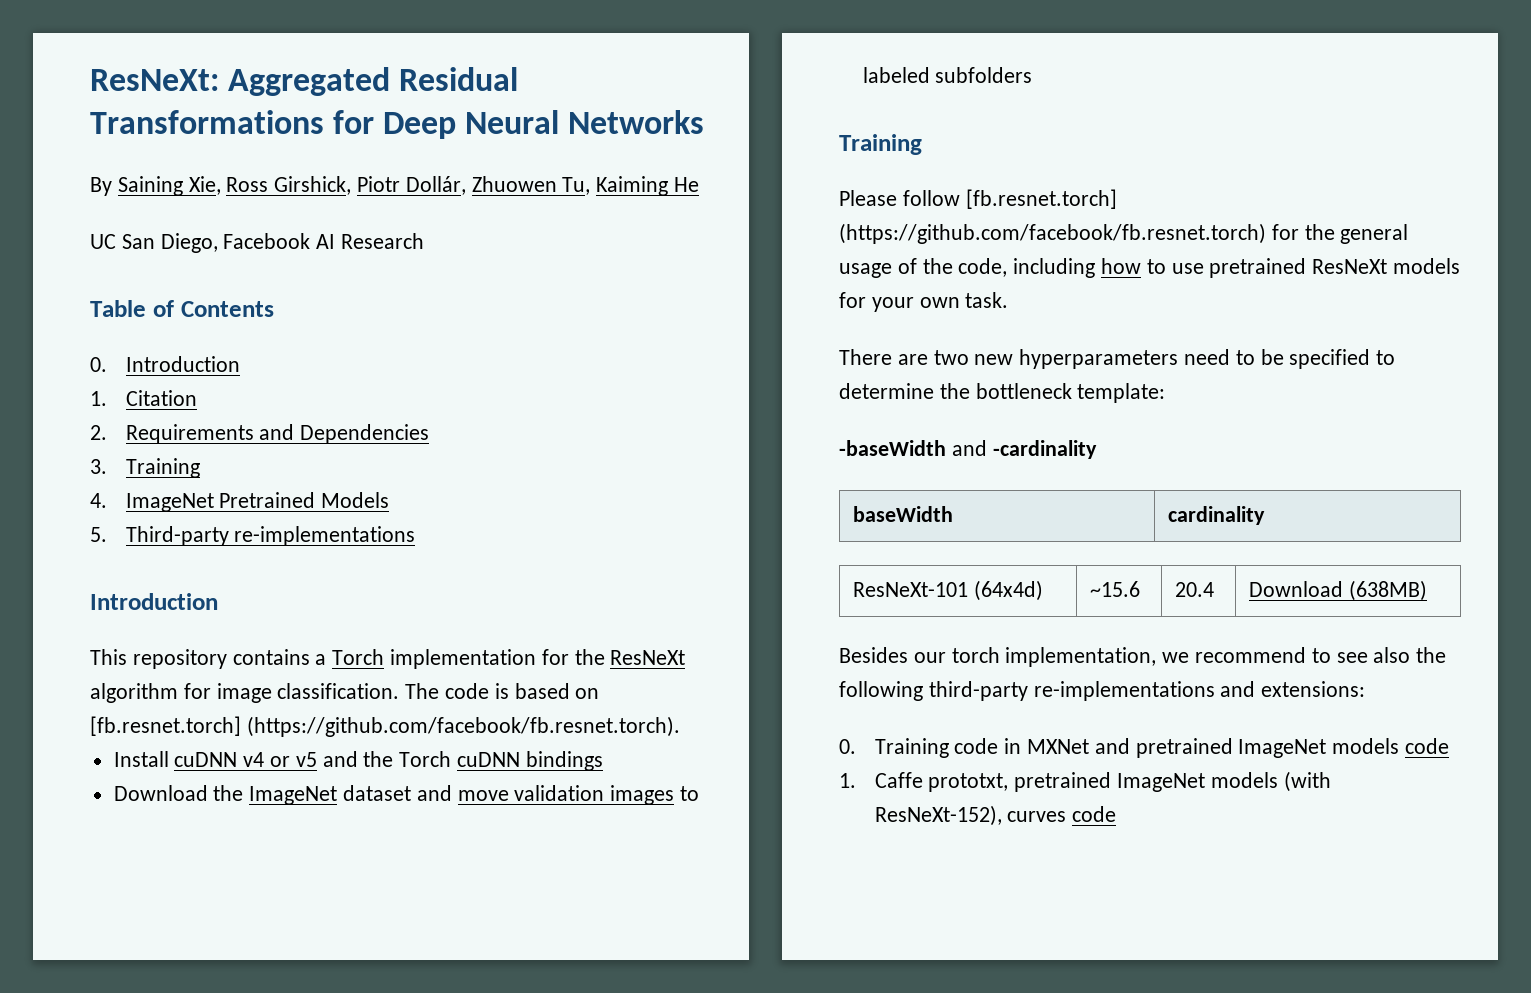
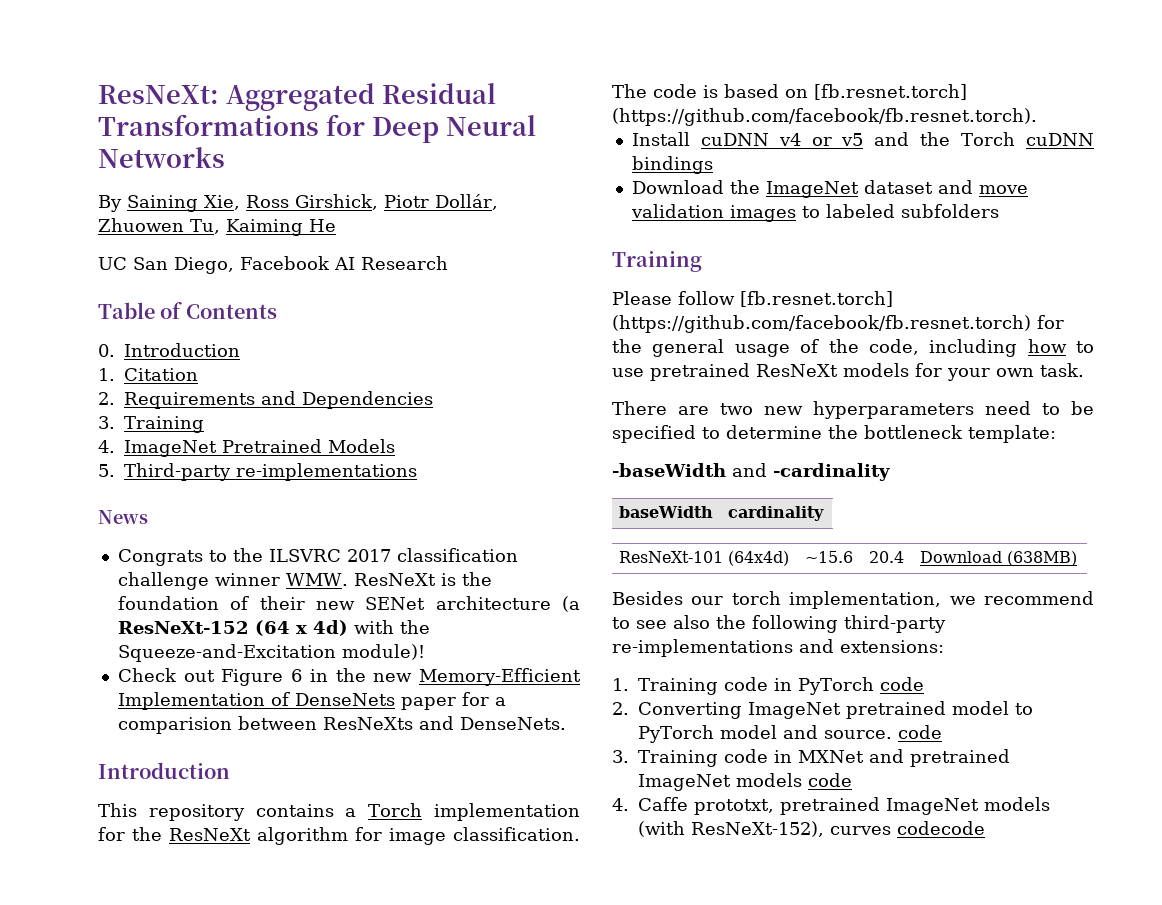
(416, 536) none -> [98,510,148,524] [117,548,518,566] [117,572,492,590] [117,596,580,612] [117,620,430,636] [117,644,425,662] [117,668,581,686] [117,692,506,710] [117,716,566,734] // News // Congrats to the ILSVRC 2017 classification challenge winner WMW. ResNeXt is the foundation of their new SENet architecture (a ResNeXt-152 (64 x 4d) with the Squeeze-and-Excitation module)! // Check out Figure 6 in the new Memory-Efficient Implementation of DenseNets paper for a comparision between ResNeXts and DenseNets.
[839,738,1022,758] 0. Training code in -> [612,677,924,695] [612,701,1033,719] [638,725,942,743] [612,749,792,767] 1. Training code in PyTorch code // 2. Converting ImageNet pretrained model to PyTorch model and source. code // 3. Training code in
[839,773,856,788] 1. -> [612,798,629,811] 4.
[1072,806,1117,822] code -> [897,821,985,835] codecode

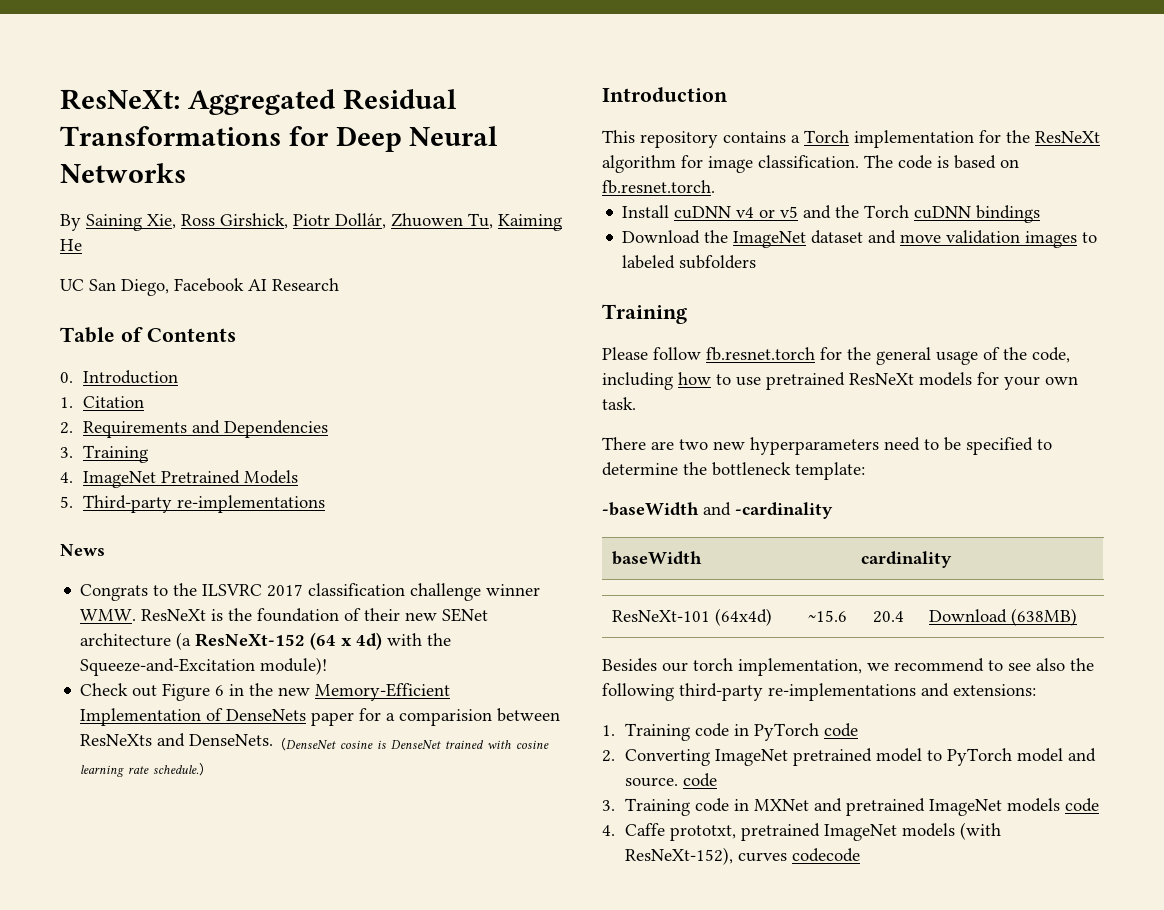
(566, 723) none -> [273,738,550,751] [80,763,213,777] （DenseNet cosine is DenseNet trained with cosine learning rate schedule.）
[814,84,967,100] [612,108,1037,126] [fb.resnet.torch] (https://github.com/facebook/fb.resnet.torch). -> [602,180,715,194] fb.resnet.torch.
[740,291,893,307] [612,315,1031,333] [fb.resnet.torch] (https://github.com/facebook/fb.resnet.torch) -> [706,347,815,361] fb.resnet.torch

